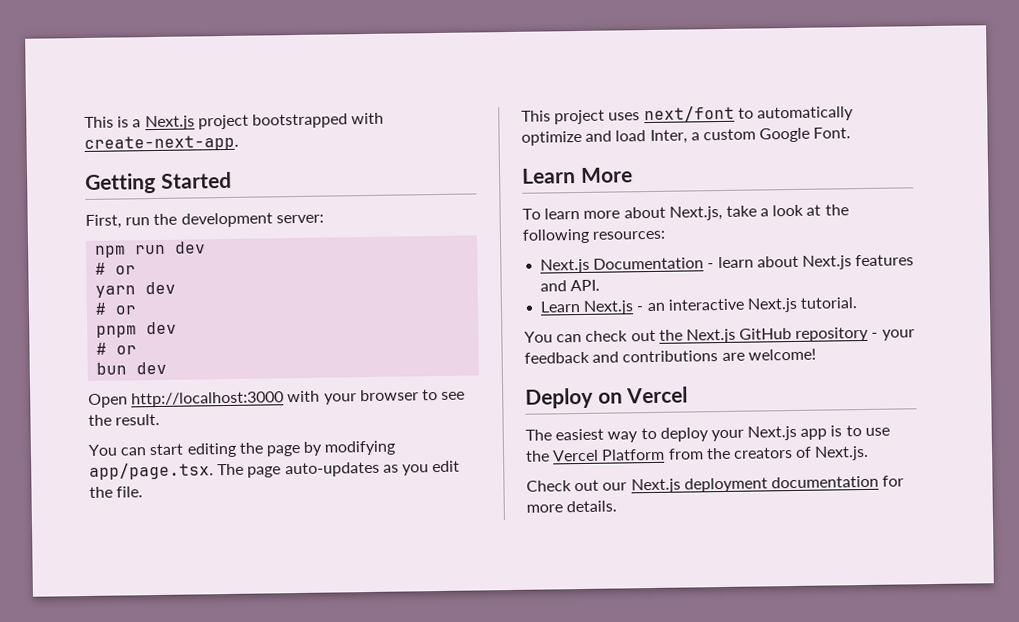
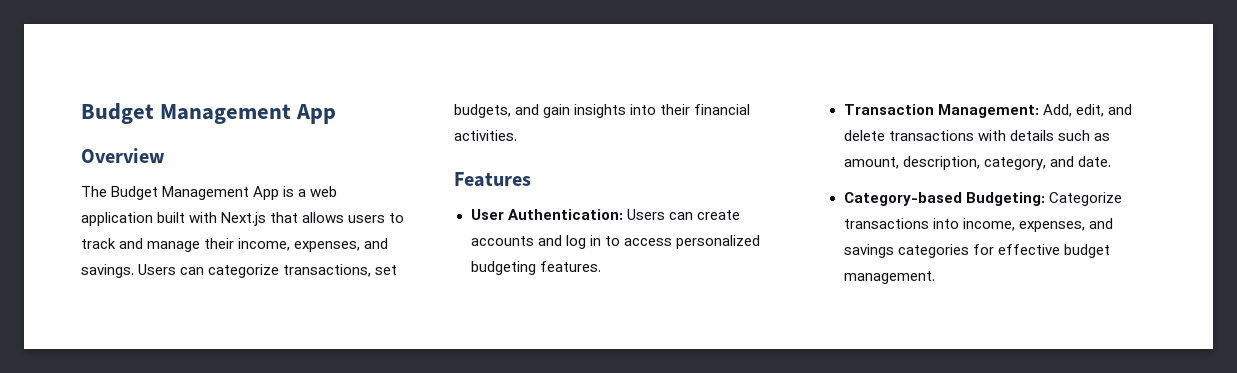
[84,112,385,131] [84,134,239,152] [85,171,232,194] [85,212,324,229] [95,241,207,258] [95,262,137,275] [95,281,177,298] [95,302,138,315] [96,321,178,338] [96,342,138,355] [96,361,168,375] [88,389,466,408] [88,413,161,426] [88,440,397,458] [89,460,461,480] [89,486,144,498] [521,105,854,125] [521,127,852,146] [521,167,633,184] [522,204,849,221] [522,228,666,244] [540,254,915,274] [540,279,601,292] [540,297,858,315] [524,326,915,344] [524,348,816,364] [525,386,689,409] [525,425,890,443] [525,445,870,462] [526,475,905,494] [526,500,618,513] This is a Next.js project bootstrapped with create-next-app. // Getting Started // First, run the development server: // npm run dev // # or // yarn dev // # or // pnpm dev // # or // bun dev // Open http://localhost:3000 with your browser to see the result. // You can start editing the page by modifying app/page.tsx. The page auto-updates as you edit the file. // This project uses next/font to automatically optimize and load Inter, a custom Google Font. // Learn More // To learn more about Next.js, take a look at the following resources: // Next.js Documentation - learn about Next.js features and API. // Learn Next.js - an interactive Next.js tutorial. // You can check out the Next.js GitHub repository - your feedback and contributions are welcome! // Deploy on Vercel // The easiest way to deploy your Next.js app is to use the Vercel Platform from the creators of Next.js. // Check out our Next.js deployment documentation for more details. -> [81,103,337,124] [81,148,165,163] [81,186,338,200] [81,212,405,226] [81,238,389,252] [81,264,398,278] [454,104,751,118] [454,130,517,141] [454,172,531,187] [470,209,740,220] [470,235,760,249] [470,261,601,275] [843,104,1132,118] [843,130,1110,141] [843,156,1111,170] [843,192,1122,206] [843,218,1113,232] [843,244,1110,258] [843,271,935,284] Budget Management App // Overview // The Budget Management App is a web application built with Next.js that allows users to track and manage their income, expenses, and savings. Users can categorize transactions, set budgets, and gain insights into their financial activities. // Features // User Authentication: Users can create accounts and log in to access personalized budgeting features. // Transaction Management: Add, edit, and delete transactions with details such as amount, description, category, and date. // Category-based Budgeting: Categorize transactions into income, expenses, and savings categories for effective budget management.

